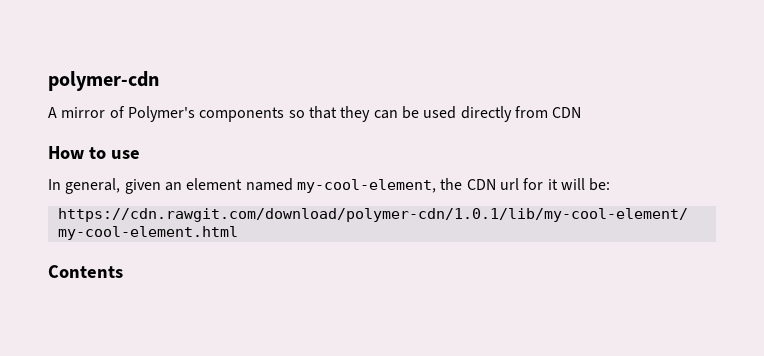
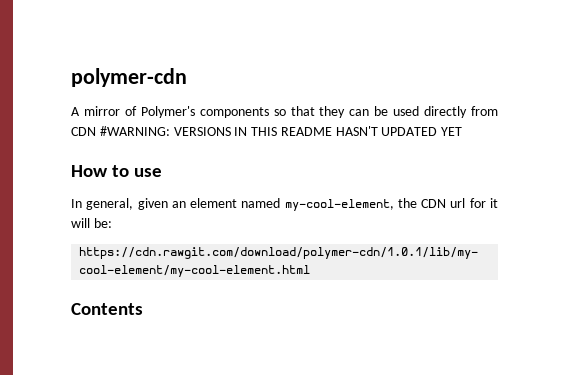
(582, 112) none -> [99,126,463,136] #WARNING: VERSIONS IN THIS README HASN'T UPDATED YET

